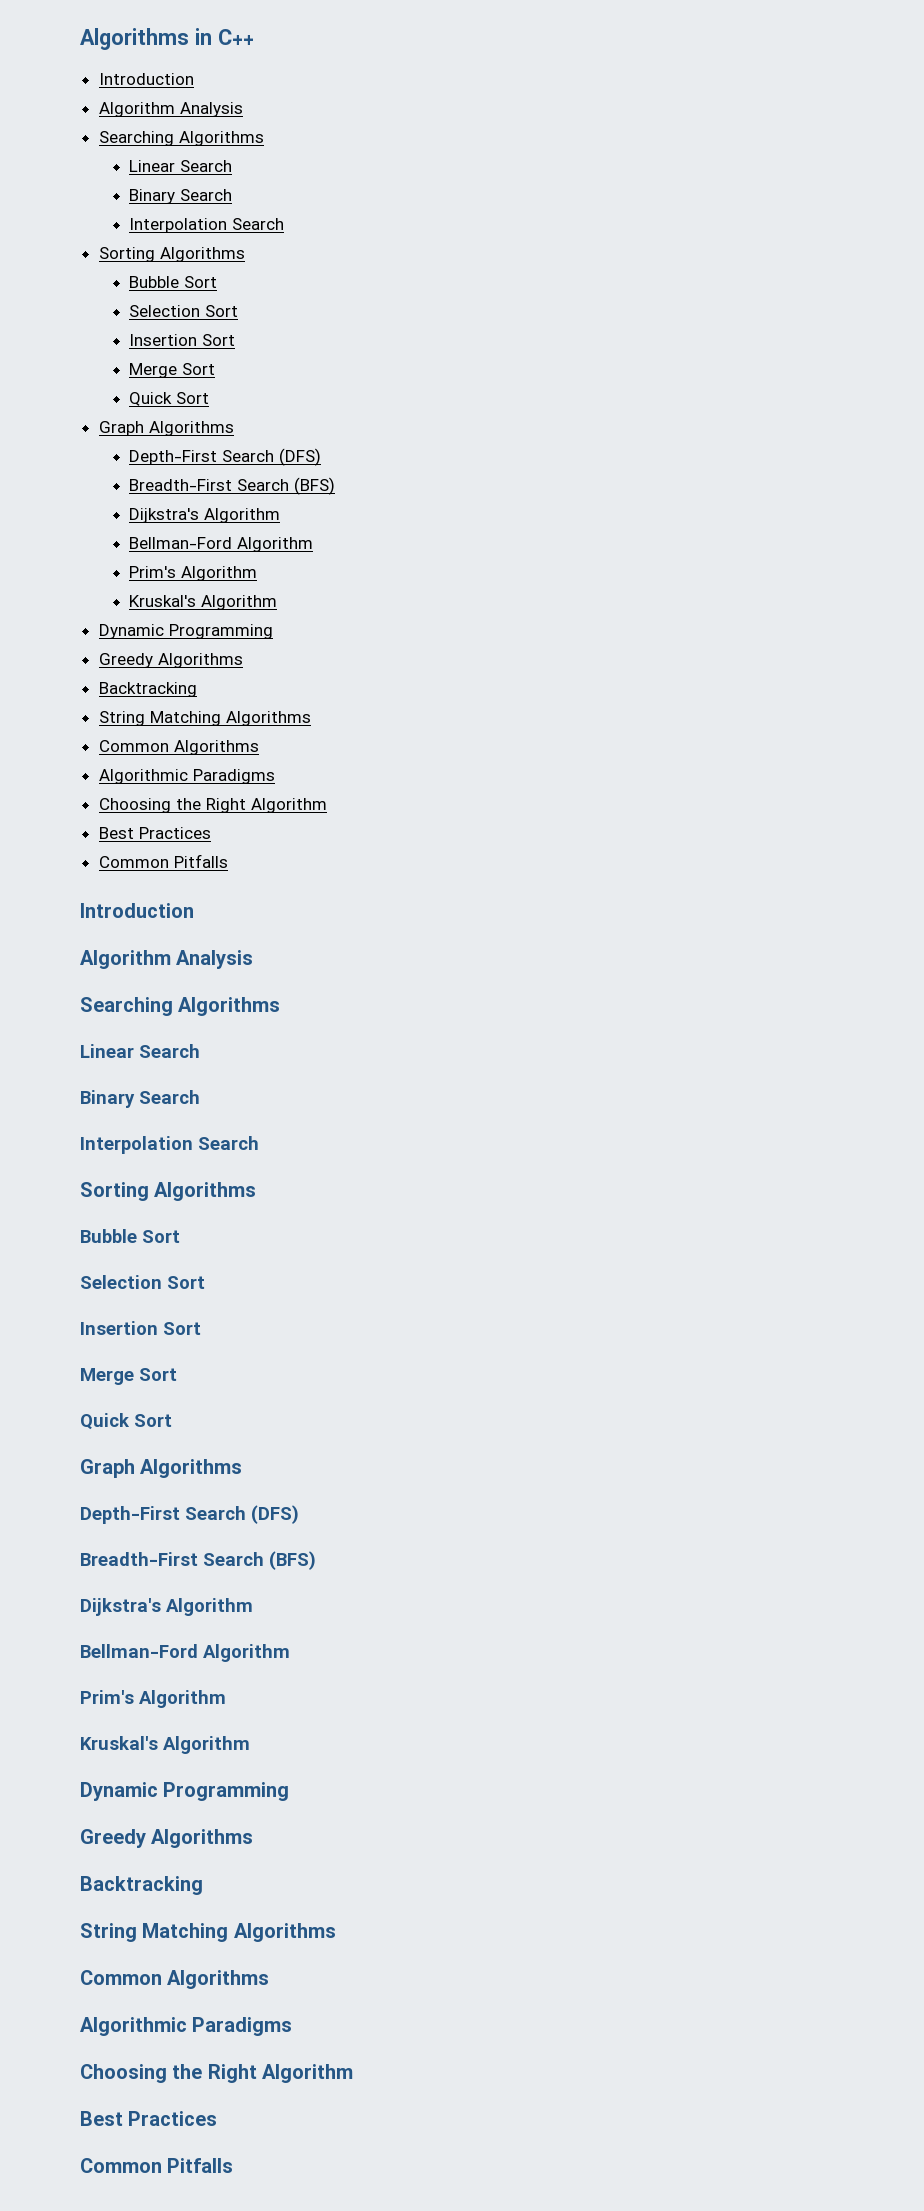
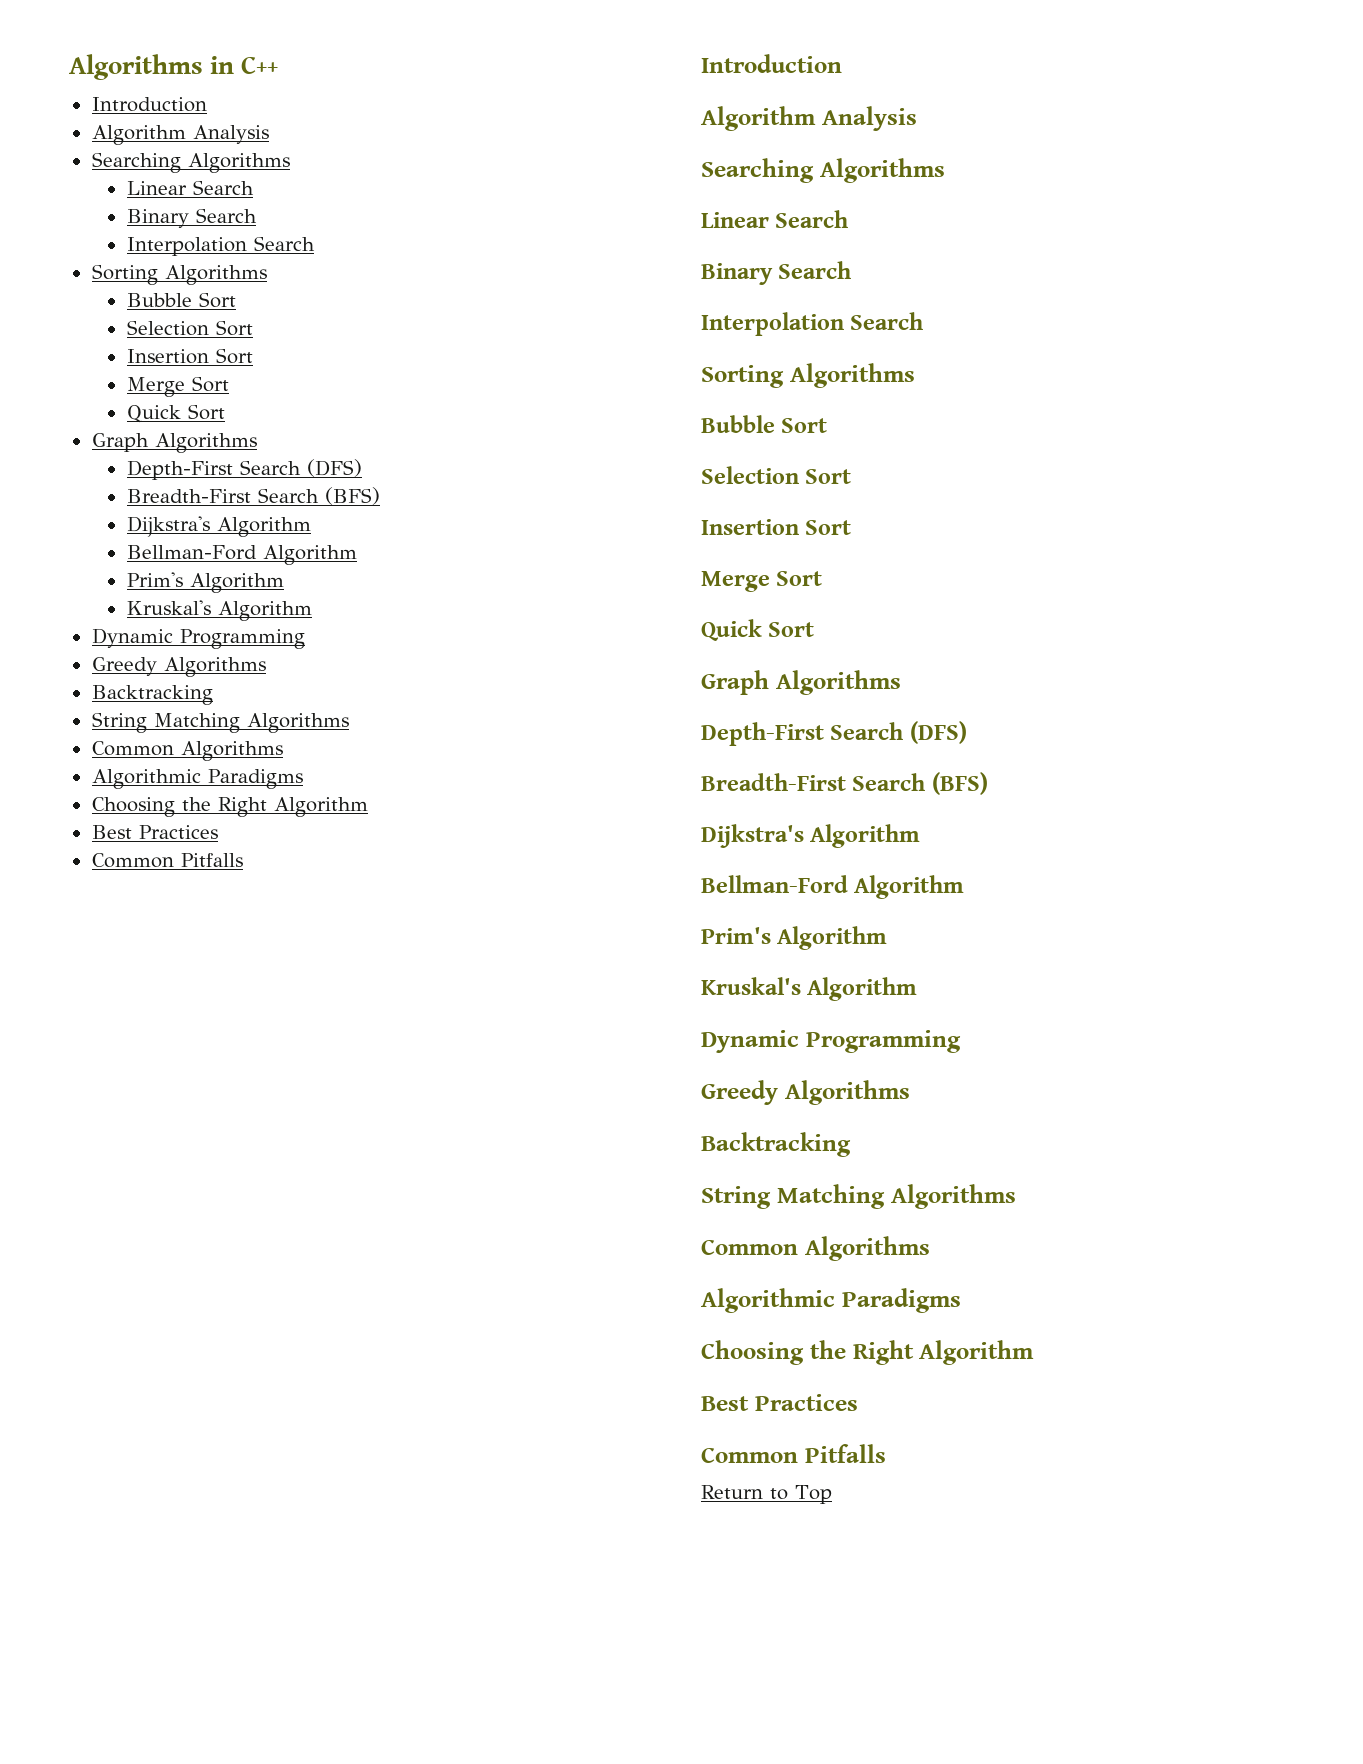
(234, 2165) none -> [701,1485,832,1504] // Return to Top

